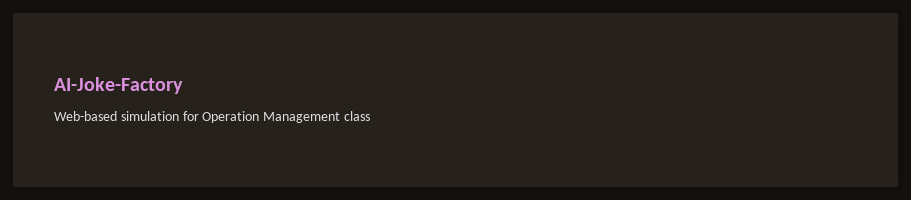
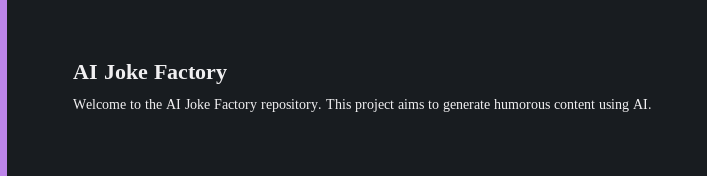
[54,77,183,94] [54,111,370,123] AI-Joke-Factory // Web-based simulation for Operation Management class -> [73,64,227,84] [73,99,652,112] AI Joke Factory // Welcome to the AI Joke Factory repository. This project aims to generate humorous content using AI.

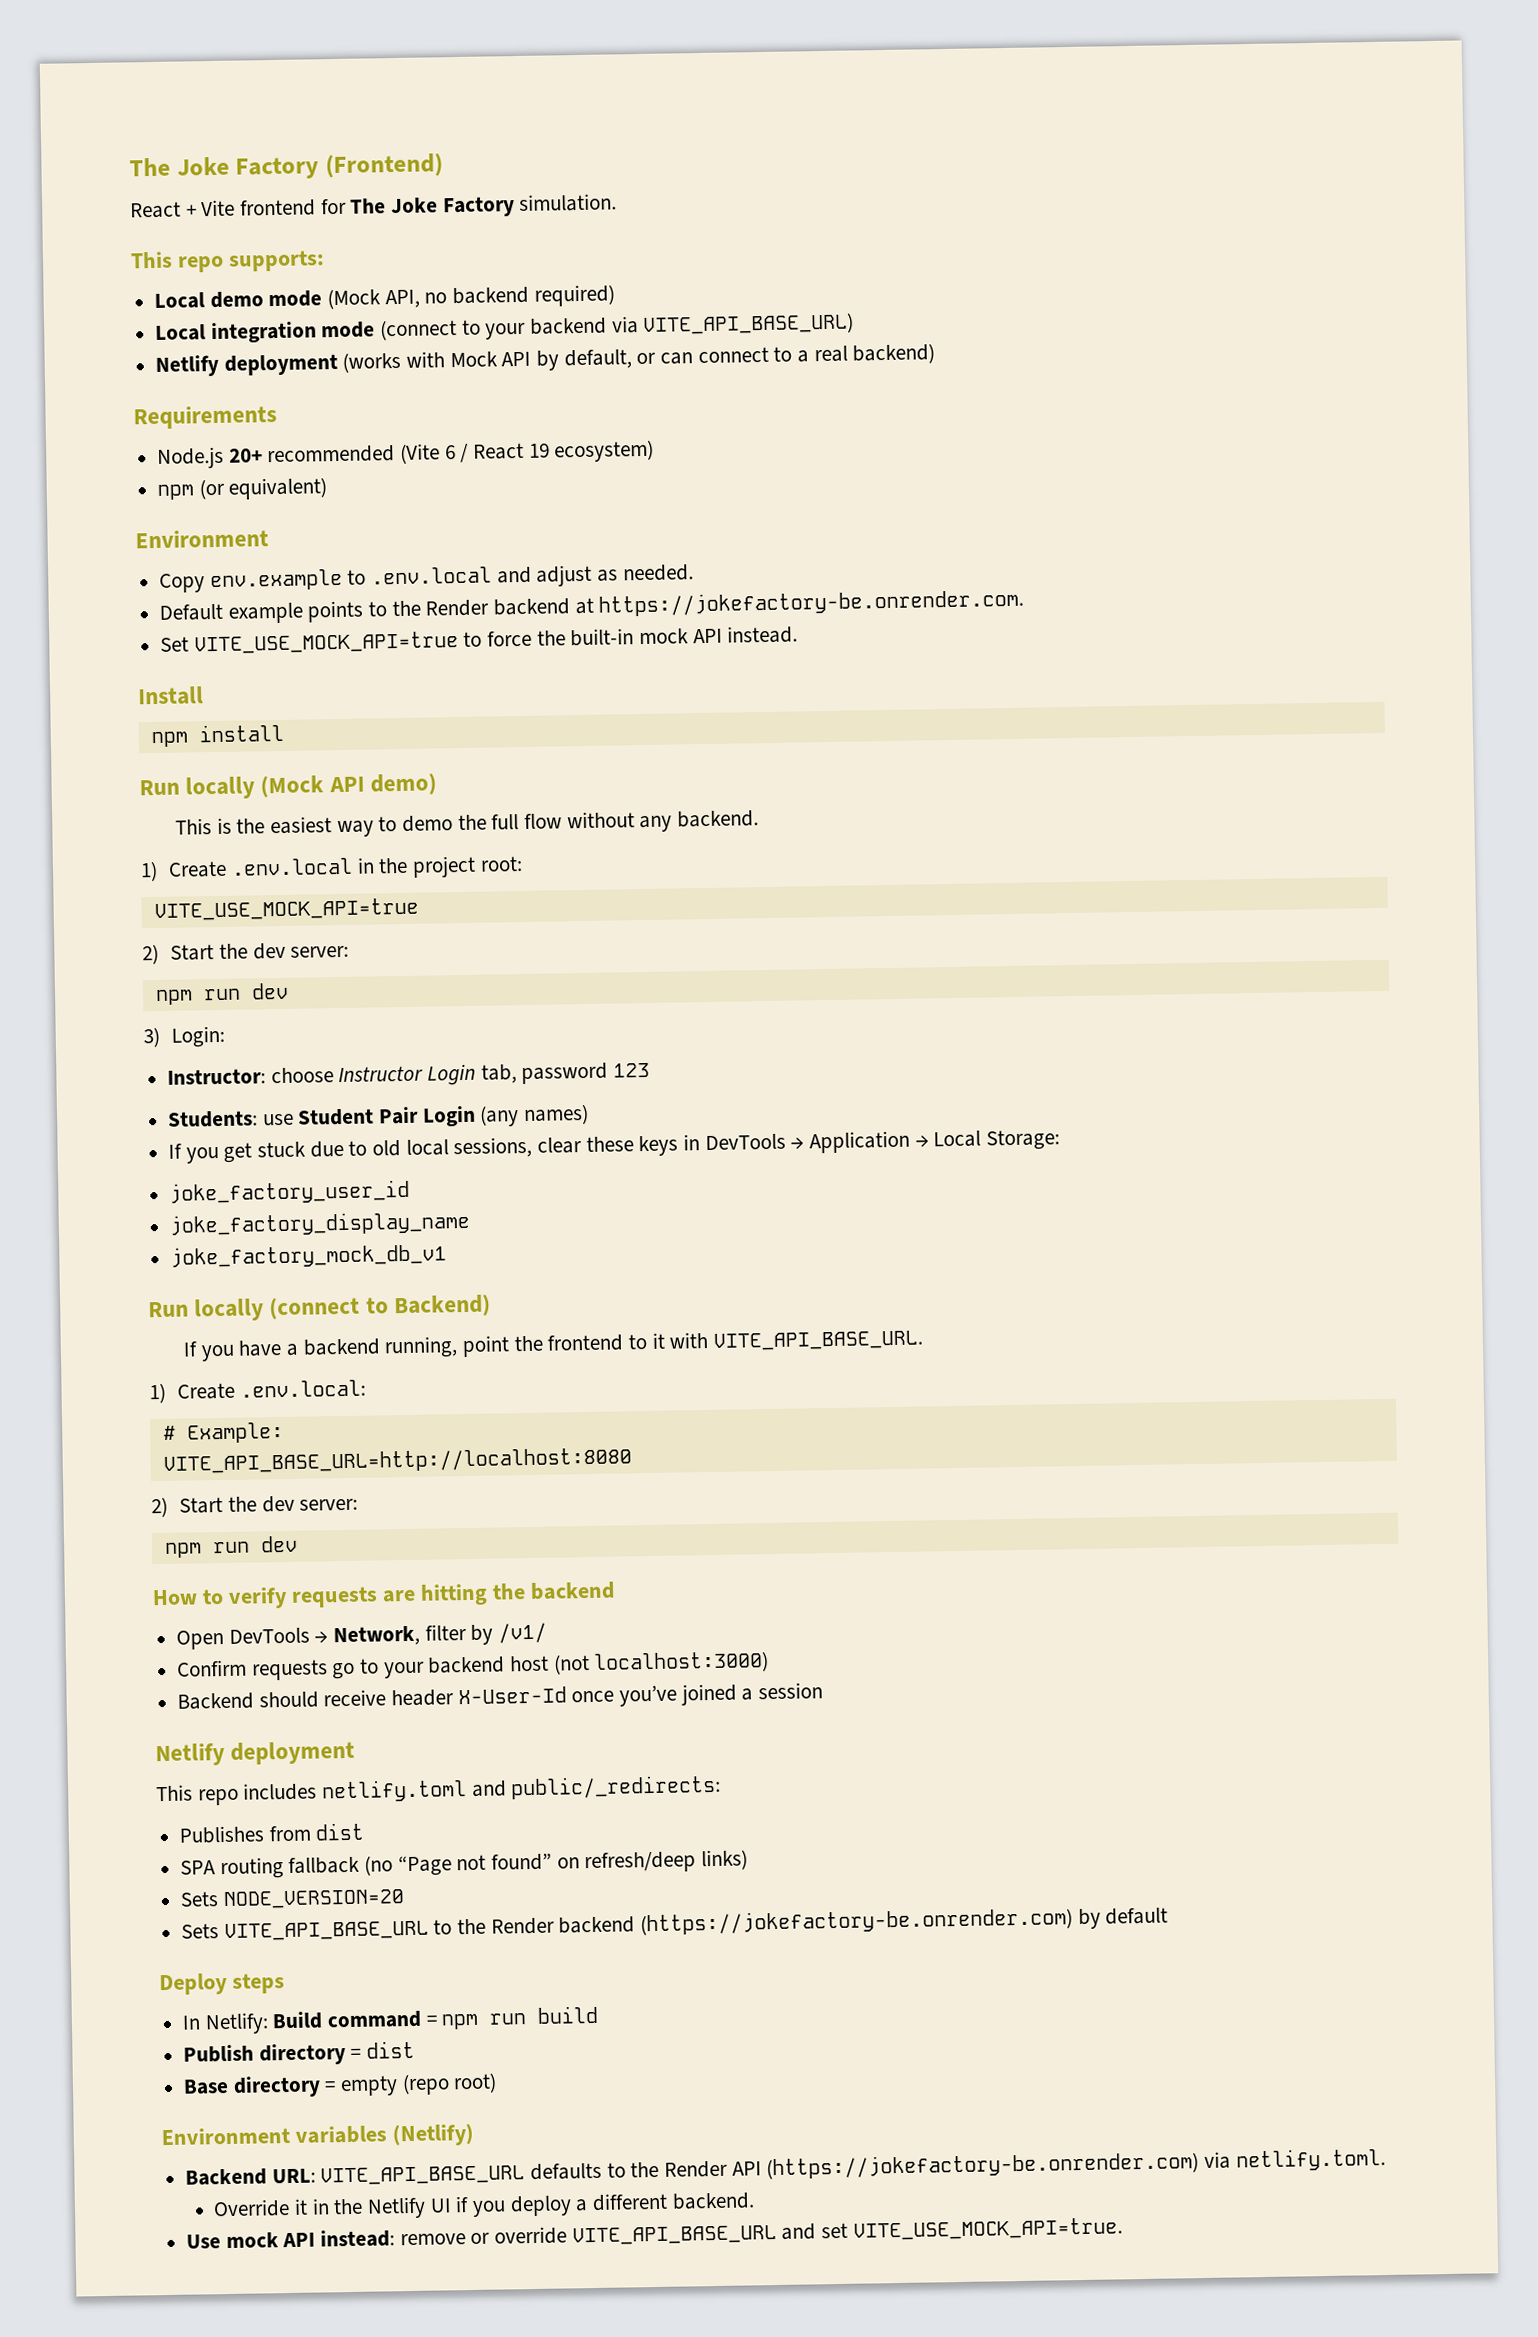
[73,64,227,84] [73,99,652,112] AI Joke Factory // Welcome to the AI Joke Factory repository. This project aims to generate humorous content using AI. -> [129,153,443,180] [130,193,618,219] [130,250,325,273] [154,284,615,310] [155,312,855,344] [155,343,936,377] [133,404,277,430] [157,439,655,469] [157,477,328,500] [135,529,269,549] [159,564,694,593] [159,588,1025,624] [160,625,799,655] [138,686,204,706] [150,723,284,748] [139,773,437,800] [174,810,759,838] [140,855,523,882] [153,897,419,922] [142,942,350,965] [154,982,289,1006] [143,1025,226,1048] [167,1062,651,1086] [167,1103,590,1128] [168,1129,1061,1164] [169,1179,411,1205] [169,1210,471,1237] [170,1243,448,1269] [148,1294,491,1322] [182,1330,923,1362] [149,1379,366,1404] [162,1422,284,1444] [162,1447,632,1475] [151,1495,359,1518] [164,1535,298,1558] [152,1581,616,1609] [176,1622,548,1650] [176,1651,770,1681] [177,1682,824,1710] [155,1740,356,1767] [156,1774,722,1806] [179,1822,365,1844] [180,1849,749,1880] [180,1889,405,1910] [181,1907,1169,1942] [159,1972,285,1996] [182,2005,599,2035] [183,2040,416,2066] [183,2072,498,2098] [161,2122,474,2147] [185,2148,1386,2186] [213,2192,755,2219] [186,2217,1123,2249] The Joke Factory (Frontend) // React + Vite frontend for The Joke Factory simulation. // This repo supports: // Local demo mode (Mock API, no backend required) // Local integration mode (connect to your backend via VITE_API_BASE_URL) // Netlify deployment (works with Mock API by default, or can connect to a real backend) // Requirements // Node.js 20+ recommended (Vite 6 / React 19 ecosystem) // npm (or equivalent) // Environment // Copy env.example to .env.local and adjust as needed. // Default example points to the Render backend at https://jokefactory-be.onrender.com. // Set VITE_USE_MOCK_API=true to force the built-in mock API instead. // Install // npm install // Run locally (Mock API demo) // This is the easiest way to demo the full flow without any backend. // 1) Create .env.local in the project root: // VITE_USE_MOCK_API=true // 2) Start the dev server: // npm run dev // 3) Login: // Instructor: choose Instructor Login tab, password 123 // Students: use Student Pair Login (any names) // If you get stuck due to old local sessions, clear these keys in DevTools → Application → Local Storage: // joke_factory_user_id // joke_factory_display_name // joke_factory_mock_db_v1 // Run locally (connect to Backend) // If you have a backend running, point the frontend to it with VITE_API_BASE_URL. // 1) Create .env.local: // # Example: // VITE_API_BASE_URL=http://localhost:8080 // 2) Start the dev server: // npm run dev // How to verify requests are hitting the backend // Open DevTools → Network, filter by /v1/ // Confirm requests go to your backend host (not localhost:3000) // Backend should receive header X-User-Id once you’ve joined a session // Netlify deployment // This repo includes netlify.toml and public/_redirects: // Publishes from dist // SPA routing fallback (no “Page not found” on refresh/deep links) // Sets NODE_VERSION=20 // Sets VITE_API_BASE_URL to the Render backend (https://jokefactory-be.onrender.com) by default // Deploy steps // In Netlify: Build command = npm run build // Publish directory = dist // Base directory = empty (repo root) // Environment variables (Netlify) // Backend URL: VITE_API_BASE_URL defaults to the Render API (https://jokefactory-be.onrender.com) via netlify.toml. // Override it in the Netlify UI if you deploy a different backend. // Use mock API instead: remove or override VITE_API_BASE_URL and set VITE_USE_MOCK_API=true.

